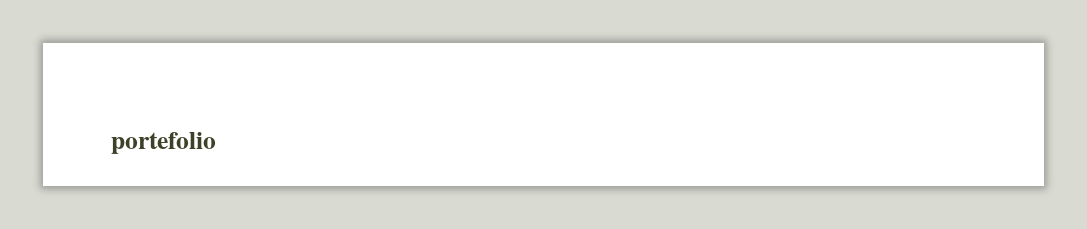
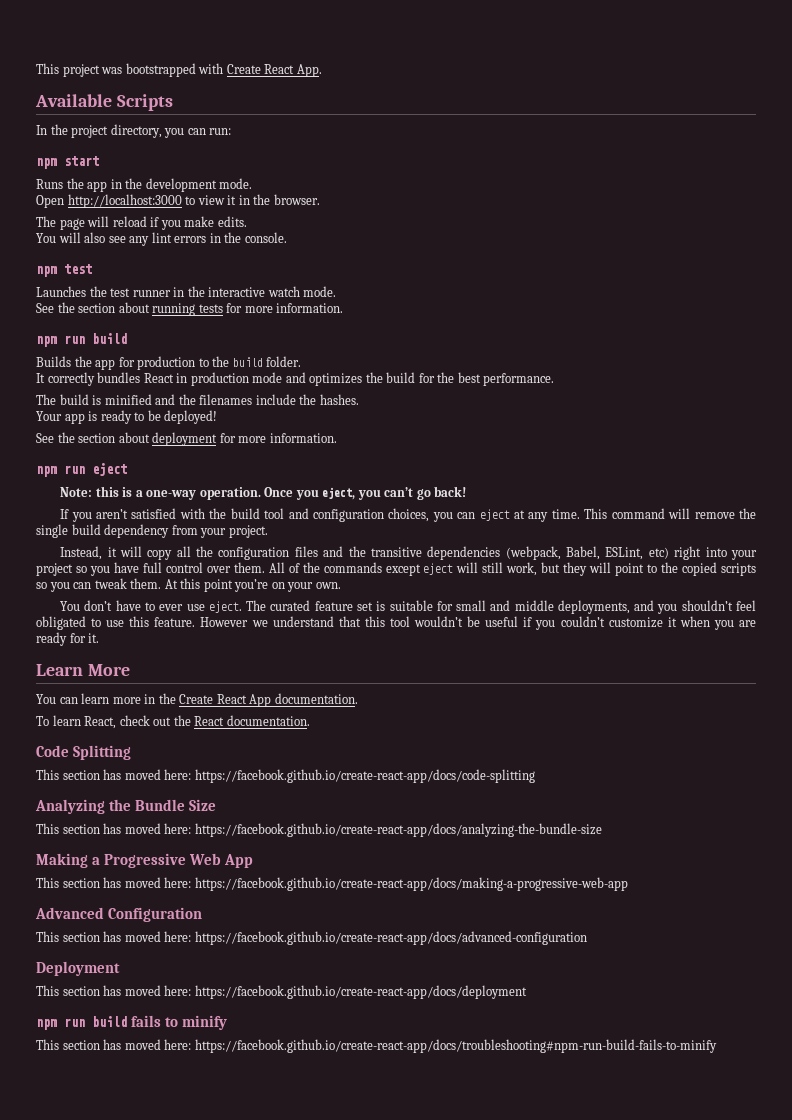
[111,132,216,154] portefolio -> [36,63,322,77] [35,94,173,111] [36,124,232,138] [36,156,99,169] [36,178,253,192] [36,194,320,208] [36,216,247,230] [36,232,287,246] [36,264,92,277] [36,286,337,297] [36,302,344,316] [36,333,127,347] [36,356,302,370] [36,372,555,386] [36,394,359,405] [36,410,218,424] [36,432,337,446] [36,463,127,477] [60,486,467,500] [60,508,756,522] [36,524,268,538] [60,546,757,560] [36,562,757,576] [36,578,341,592] [60,600,756,614] [36,616,756,630] [36,632,100,646] [36,664,130,676] [36,693,358,707] [36,715,310,729] [36,745,132,760] [36,769,535,783] [35,799,217,814] [36,823,602,837] [36,853,254,868] [36,877,628,891] [35,907,203,922] [36,931,587,945] [36,961,120,976] [36,985,527,999] [36,1015,228,1030] [36,1039,717,1053] This project was bootstrapped with Create React App. // Available Scripts // In the project directory, you can run: // npm start // Runs the app in the development mode. // Open http://localhost:3000 to view it in the browser. // The page will reload if you make edits. // You will also see any lint errors in the console. // npm test // Launches the test runner in the interactive watch mode. // See the section about running tests for more information. // npm run build // Builds the app for production to the build folder. // It correctly bundles React in production mode and optimizes the build for the best performance. // The build is minified and the filenames include the hashes. // Your app is ready to be deployed! // See the section about deployment for more information. // npm run eject // Note: this is a one-way operation. Once you eject, you can’t go back! // If you aren’t satisfied with the build tool and configuration choices, you can eject at any time. This command will remove the single build dependency from your project. // Instead, it will copy all the configuration files and the transitive dependencies (webpack, Babel, ESLint, etc) right into your project so you have full control over them. All of the commands except eject will still work, but they will point to the copied scripts so you can tweak them. At this point you’re on your own. // You don’t have to ever use eject. The curated feature set is suitable for small and middle deployments, and you shouldn’t feel obligated to use this feature. However we understand that this tool wouldn’t be useful if you couldn’t customize it when you are ready for it. // Learn More // You can learn more in the Create React App documentation. // To learn React, check out the React documentation. // Code Splitting // This section has moved here: https://facebook.github.io/create-react-app/docs/code-splitting // Analyzing the Bundle Size // This section has moved here: https://facebook.github.io/create-react-app/docs/analyzing-the-bundle-size // Making a Progressive Web App // This section has moved here: https://facebook.github.io/create-react-app/docs/making-a-progressive-web-app // Advanced Configuration // This section has moved here: https://facebook.github.io/create-react-app/docs/advanced-configuration // Deployment // This section has moved here: https://facebook.github.io/create-react-app/docs/deployment // npm run build fails to minify // This section has moved here: https://facebook.github.io/create-react-app/docs/troubleshooting#npm-run-build-fails-to-minify

